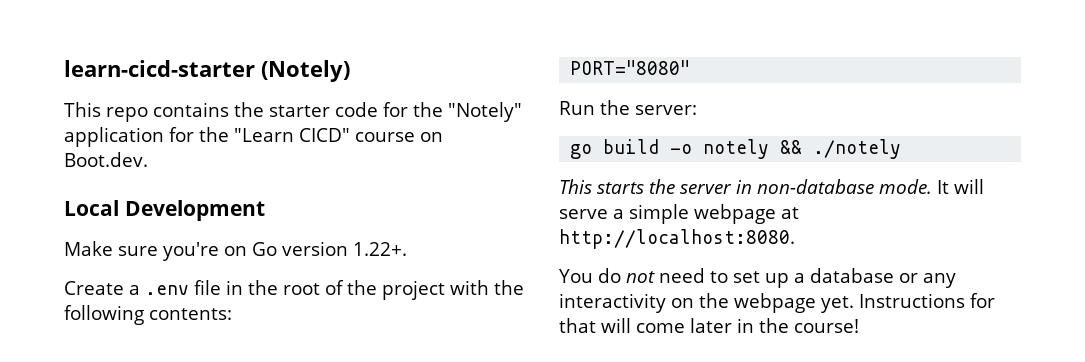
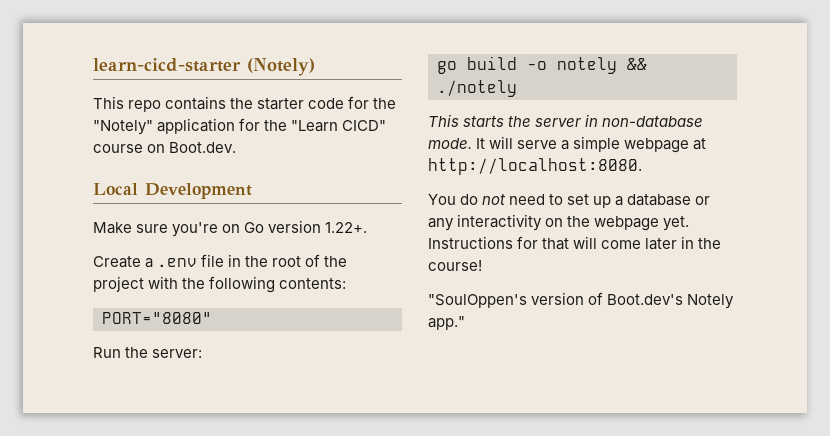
(859, 326) none -> [428,292,735,309] [428,316,465,330] // "SoulOppen's version of Boot.dev's Notely app."

